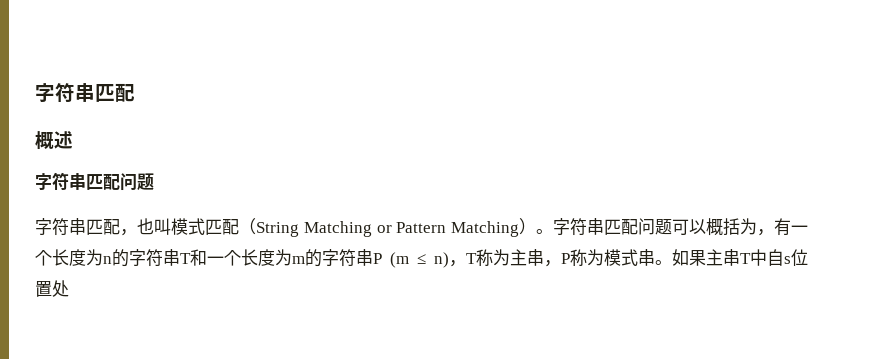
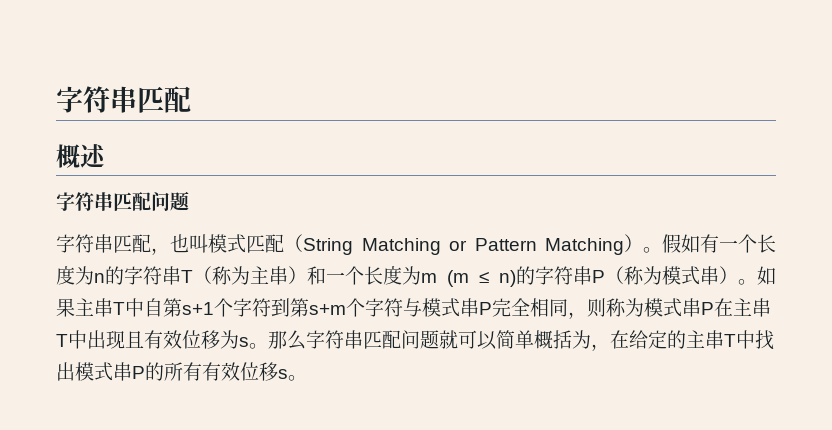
[553,218,774,236] 字符串匹配问题可以概括为， -> [662,234,700,253] 假如
(191, 258) none -> [193,266,307,285] （称为主串）
[305,249,655,268] 的字符串P (m ≤ n)，T称为主串，P称为模式串 -> [447,266,738,287] (m ≤ n)的字符串P（称为模式串）
[784,249,808,266] [35,280,69,297] s位置处 -> [163,298,771,319] [56,330,774,351] [56,362,307,381] 第s+1个字符到第s+m个字符与模式串P完全相同，则称为模式串P在主串T中出现且有效位移为s。那么字符串匹配问题就可以简单概括为，在给定的主串T中找出模式串P的所有有效位移s。

